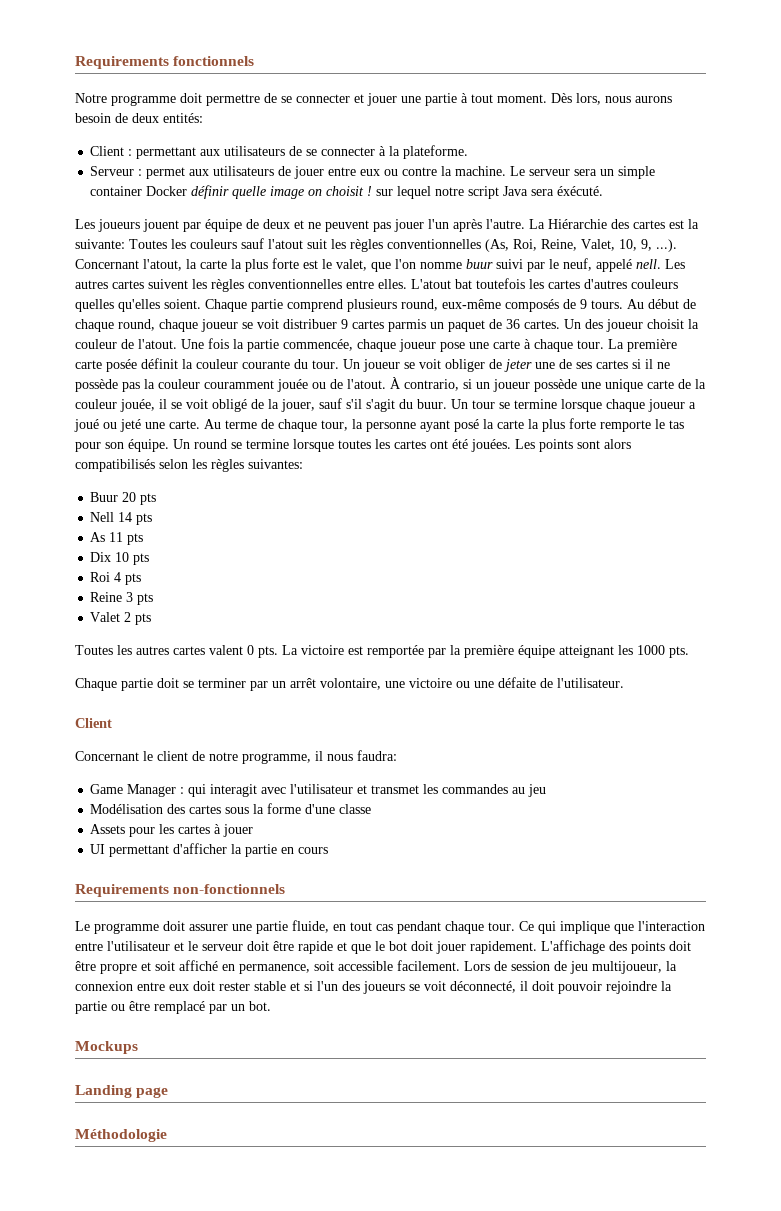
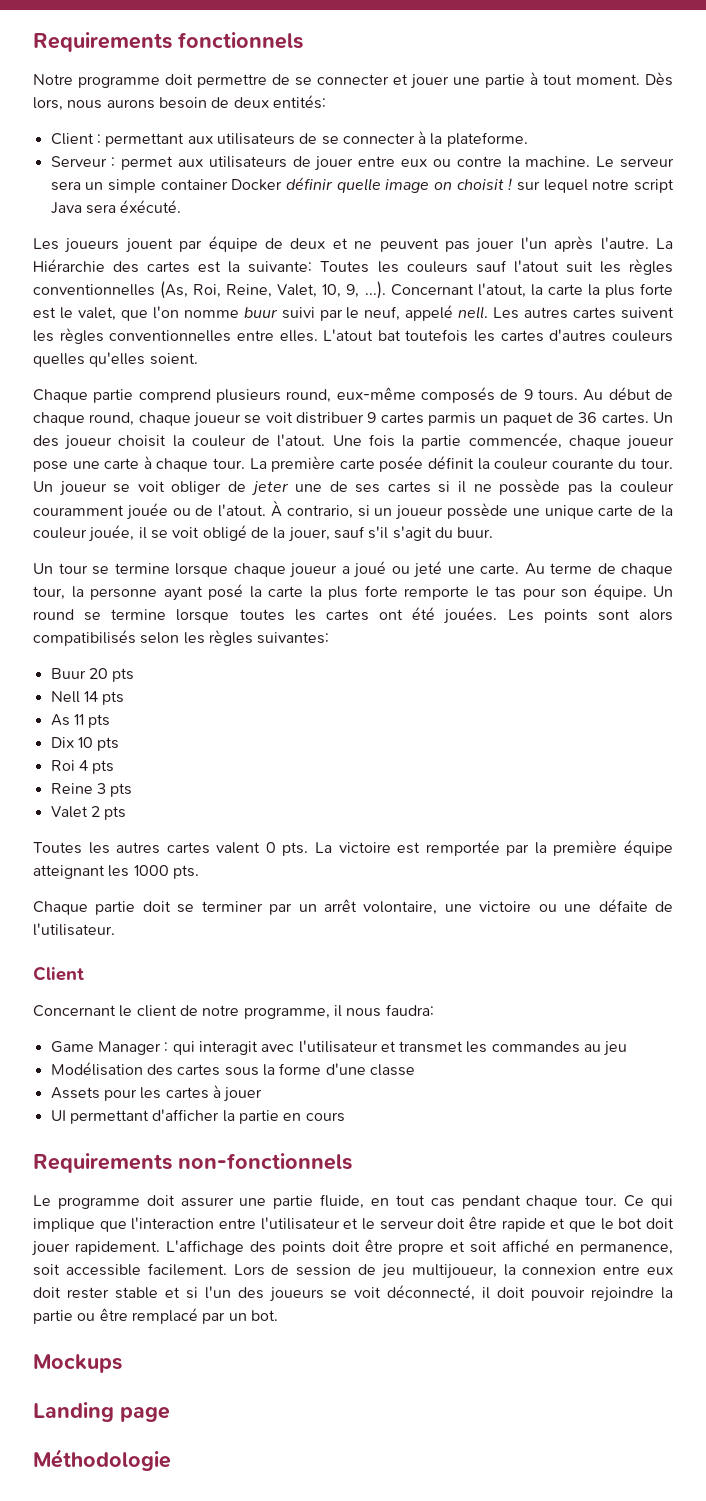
(201, 304) none -> (198, 359) //
(447, 404) none -> (494, 532) //

